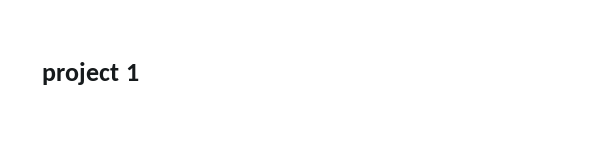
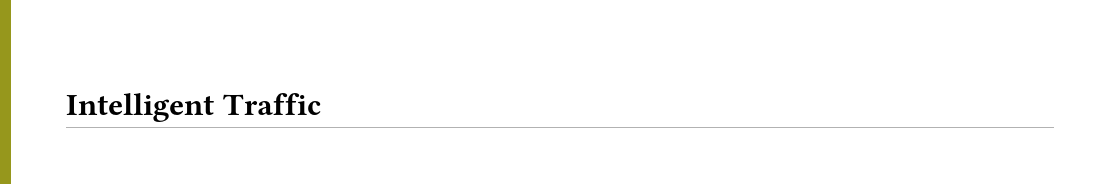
[42,62,140,85] project 1 -> [66,93,321,122] Intelligent Traffic

